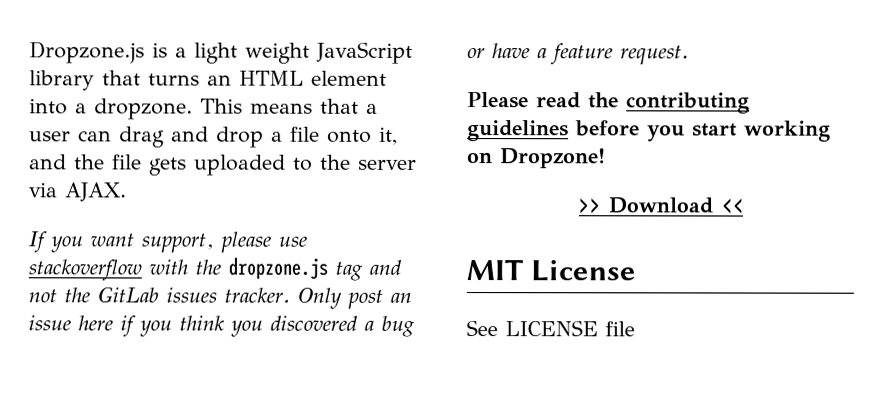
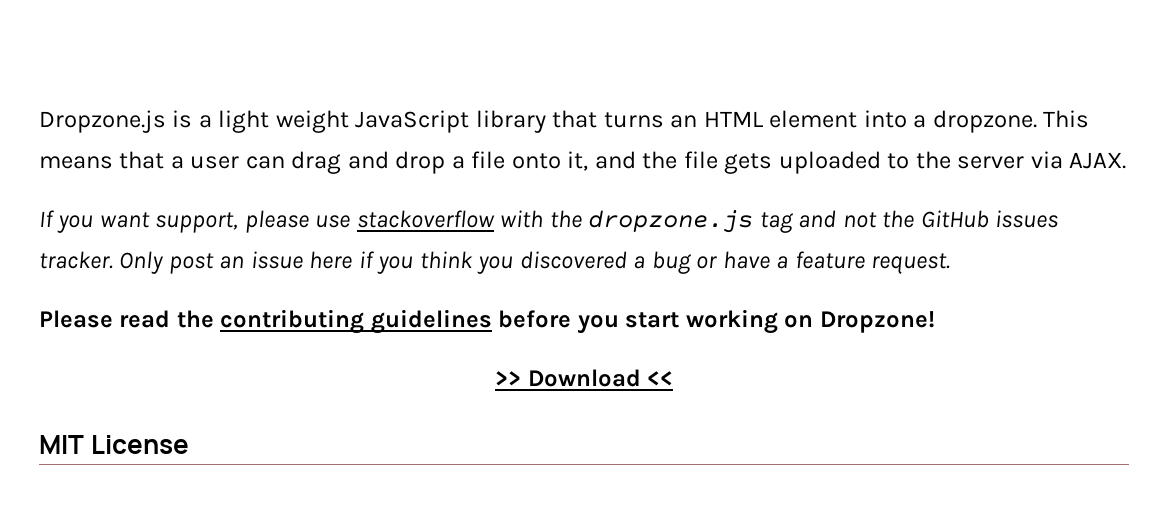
[97,286,159,303] GitLab -> [920,210,989,228] GitHub
[466,320,635,337] // See LICENSE file -> (190, 444) none

